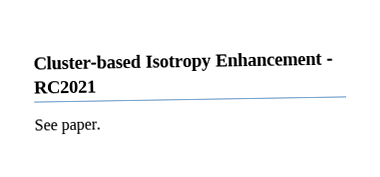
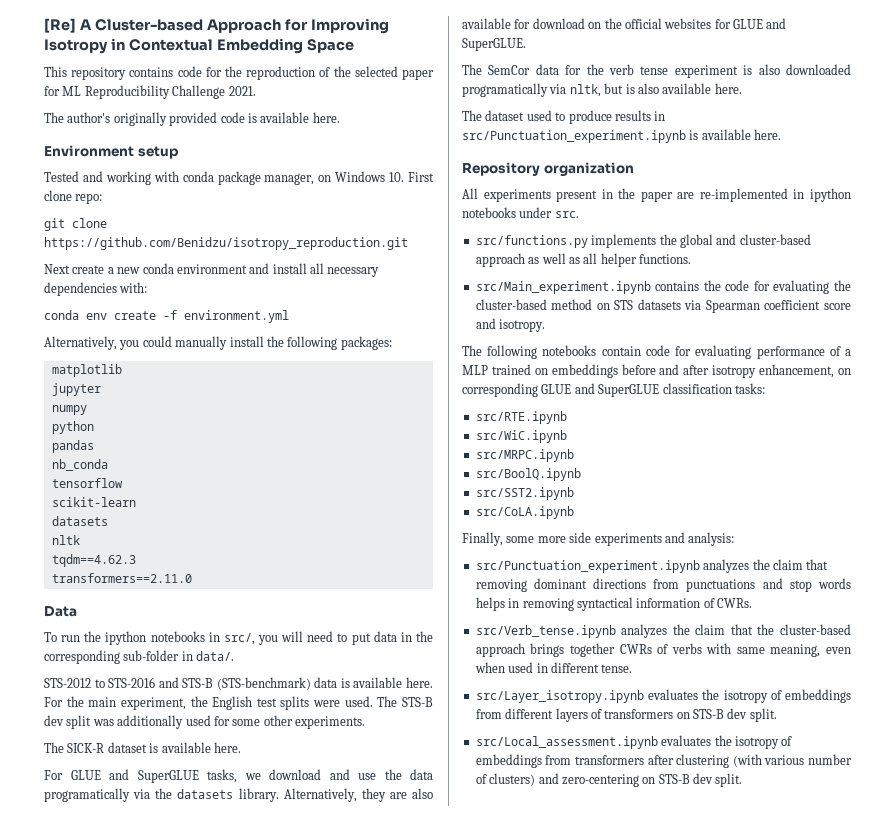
[33,51,333,72] [33,80,97,94] [34,119,102,135] Cluster-based Isotropy Enhancement - RC2021 // See paper. -> [44,18,389,34] [44,38,354,54] [44,66,434,80] [44,85,256,99] [44,112,340,126] [44,145,178,159] [44,171,434,185] [44,190,103,204] [44,218,107,231] [44,237,408,250] [44,263,380,277] [44,282,148,296] [44,310,289,323] [44,336,392,350] [51,364,122,377] [51,383,101,396] [51,405,87,415] [51,421,94,434] [51,440,94,453] [51,459,108,471] [51,478,123,488] [51,497,136,507] [51,516,108,526] [51,535,80,545] [51,554,136,567] [51,573,192,583] [44,606,77,617] [44,631,434,645] [44,650,235,664] [44,677,433,690] [44,696,433,710] [44,715,365,729] [44,742,241,753] [44,769,433,783] [44,788,433,802] [462,18,787,29] [462,38,526,51] [462,64,851,78] [462,83,742,97] [462,110,666,124] [462,129,782,143] [462,162,634,176] [462,188,851,202] [462,207,579,218] [475,234,811,248] [475,253,691,267] [475,280,851,294] [475,299,851,313] [475,318,546,332] [462,345,851,359] [462,364,851,378] [462,383,765,397] [475,411,567,424] [475,430,567,443] [475,449,574,462] [475,468,581,481] [475,487,574,500] [475,506,574,519] [462,532,735,546] [475,559,829,573] [475,578,851,592] [475,597,752,611] [475,624,851,638] [475,643,851,657] [474,662,633,673] [475,689,851,703] [475,708,777,722] [475,735,793,749] [475,754,852,768] [475,773,743,787] [Re] A Cluster-based Approach for Improving Isotropy in Contextual Embedding Space // This repository contains code for the reproduction of the selected paper for ML Reproducibility Challenge 2021. // The author's originally provided code is available here. // Environment setup // Tested and working with conda package manager, on Windows 10. First clone repo: // git clone https://github.com/Benidzu/isotropy_reproduction.git // Next create a new conda environment and install all necessary dependencies with: // conda env create -f environment.yml // Alternatively, you could manually install the following packages: // matplotlib // jupyter // numpy // python // pandas // nb_conda // tensorflow // scikit-learn // datasets // nltk // tqdm==4.62.3 // transformers==2.11.0 // Data // To run the ipython notebooks in src/, you will need to put data in the corresponding sub-folder in data/. // STS-2012 to STS-2016 and STS-B (STS-benchmark) data is available here. For the main experiment, the English test splits were used. The STS-B dev split was additionally used for some other experiments. // The SICK-R dataset is available here. // For GLUE and SuperGLUE tasks, we download and use the data programatically via the datasets library. Alternatively, they are also available for download on the official websites for GLUE and SuperGLUE. // The SemCor data for the verb tense experiment is also downloaded programatically via nltk, but is also available here. // The dataset used to produce results in src/Punctuation_experiment.ipynb is available here. // Repository organization // All experiments present in the paper are re-implemented in ipython notebooks under src. // src/functions.py implements the global and cluster-based approach as well as all helper functions. // src/Main_experiment.ipynb contains the code for evaluating the cluster-based method on STS datasets via Spearman coefficient score and isotropy. // The following notebooks contain code for evaluating performance of a MLP trained on embeddings before and after isotropy enhancement, on corresponding GLUE and SuperGLUE classification tasks: // src/RTE.ipynb // src/WiC.ipynb // src/MRPC.ipynb // src/BoolQ.ipynb // src/SST2.ipynb // src/CoLA.ipynb // Finally, some more side experiments and analysis: // src/Punctuation_experiment.ipynb analyzes the claim that removing dominant directions from punctuations and stop words helps in removing syntactical information of CWRs. // src/Verb_tense.ipynb analyzes the claim that the cluster-based approach brings together CWRs of verbs with same meaning, even when used in different tense. // src/Layer_isotropy.ipynb evaluates the isotropy of embeddings from different layers of transformers on STS-B dev split. // src/Local_assessment.ipynb evaluates the isotropy of embeddings from transformers after clustering (with various number of clusters) and zero-centering on STS-B dev split.

